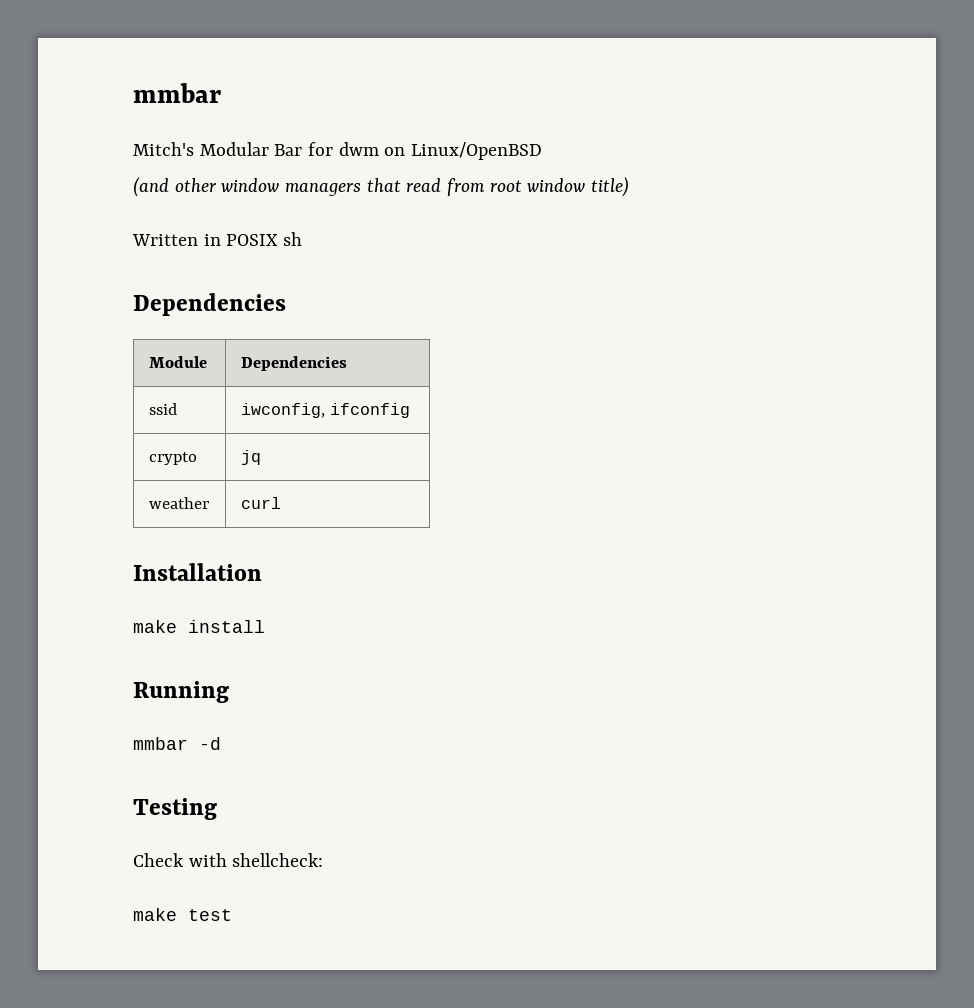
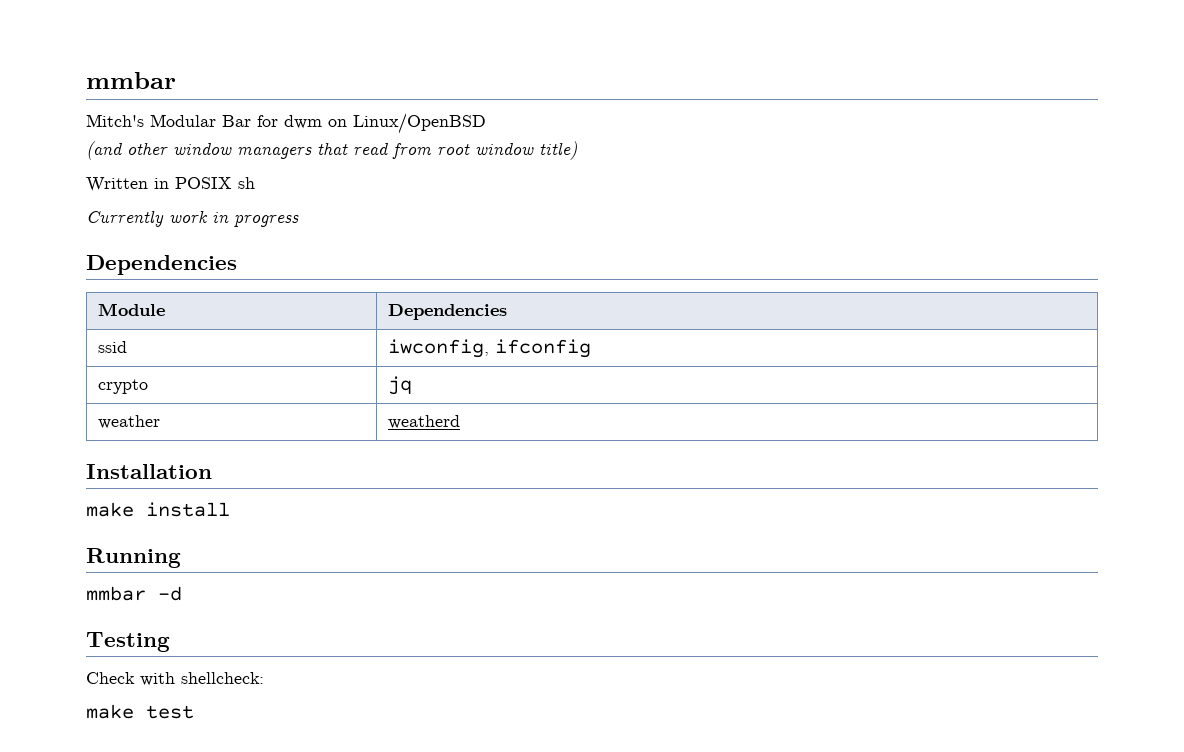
(303, 239) none -> [86,210,299,227] // Currently work in progress
[240,497,281,509] curl -> [387,415,460,429] weatherd

